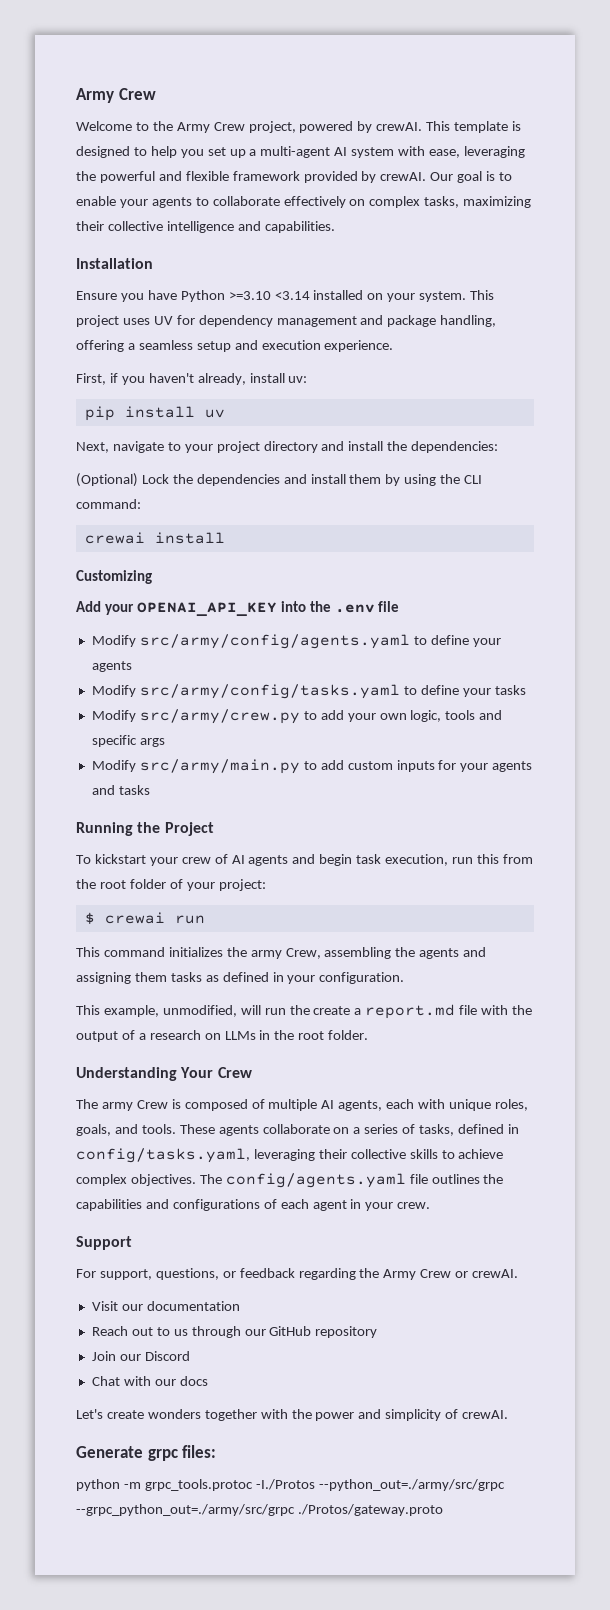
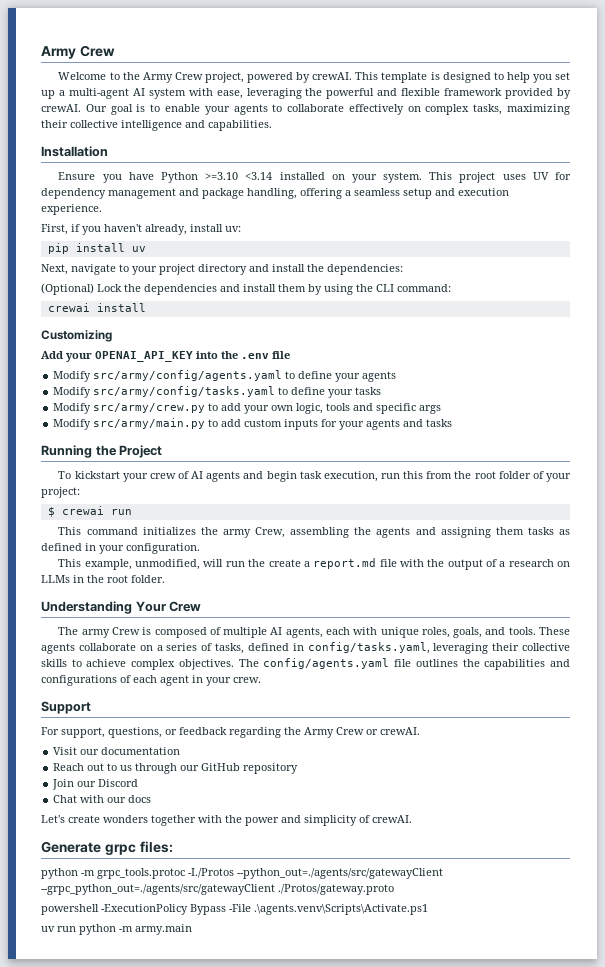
[318,1479,505,1491] [76,1504,295,1516] --python_out=./army/src/grpc --grpc_python_out=./army/src/grpc -> [237,868,443,879] [41,884,275,895] --python_out=./agents/src/gatewayClient --grpc_python_out=./agents/src/gatewayClient
(443, 1510) none -> [41,904,428,915] [41,924,192,935] // powershell -ExecutionPolicy Bypass -File .\agents.venv\Scripts\Activate.ps1 // uv run python -m army.main

